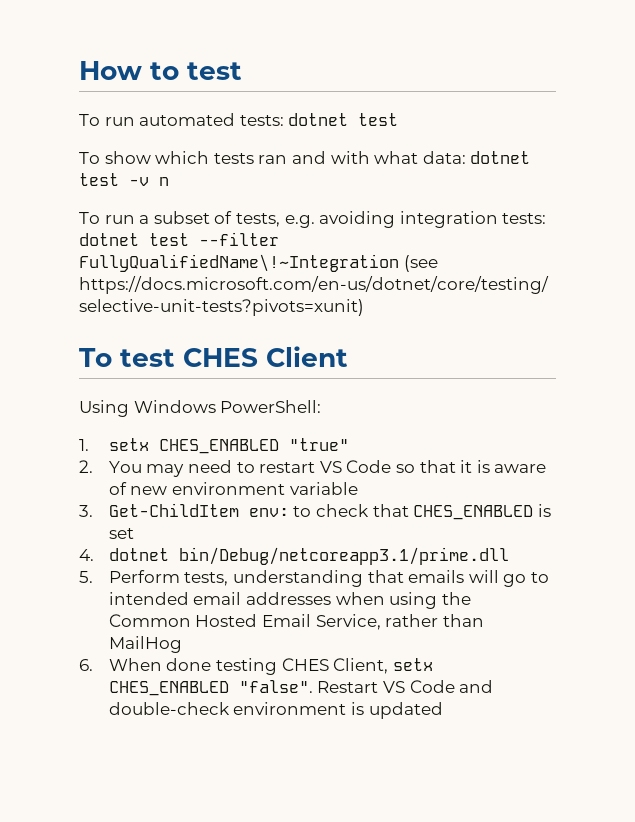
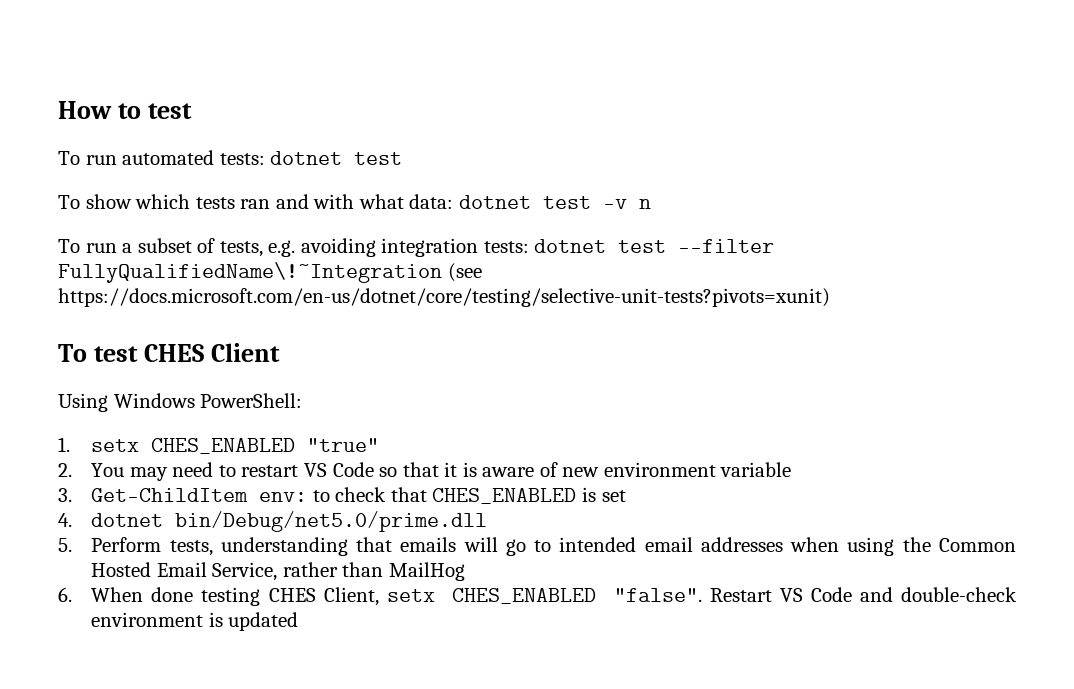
[178,547,509,565] bin/Debug/netcoreapp3.1/prime.dll -> [175,511,488,532] bin/Debug/net5.0/prime.dll

